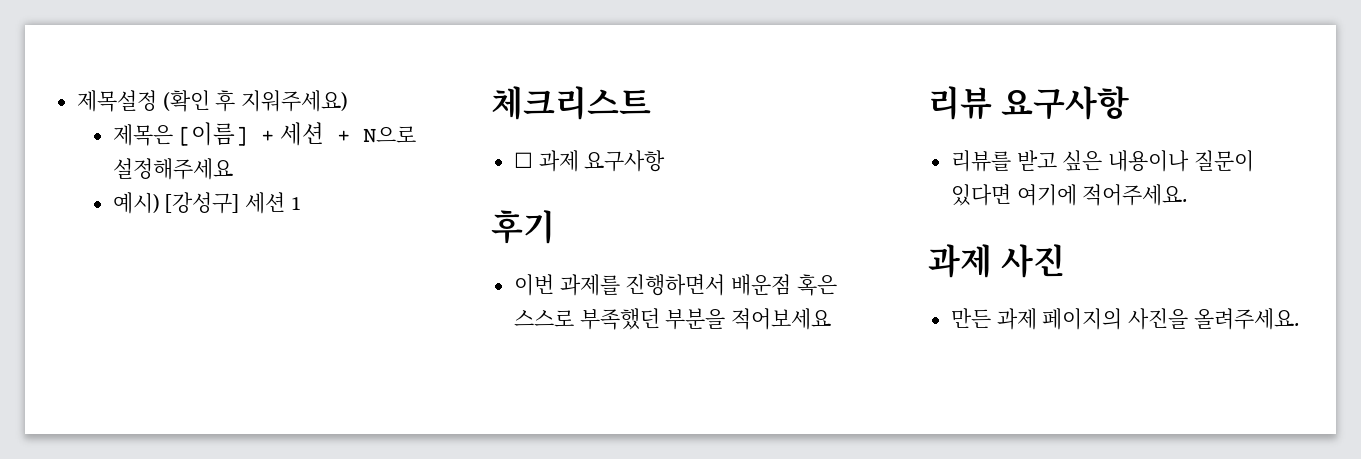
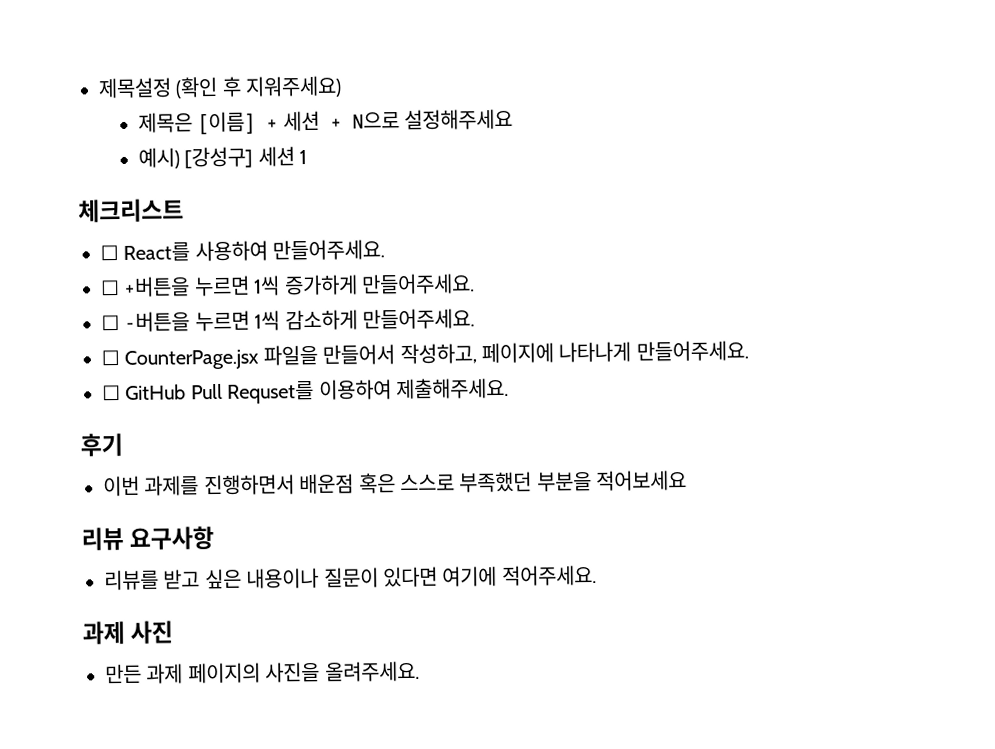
[538,150,666,172] 과제 요구사항 -> [123,239,386,262] [100,273,475,297] [101,308,475,332] [101,340,749,370] [102,377,509,404] React를 사용하여 만들어주세요. // ☐ +버튼을 누르면 1씩 증가하게 만들어주세요. // ☐ -버튼을 누르면 1씩 감소하게 만들어주세요. // ☐ CounterPage.jsx 파일을 만들어서 작성하고, 페이지에 나타나게 만들어주세요. // ☐ GitHub Pull Requset를 이용하여 제출해주세요.

